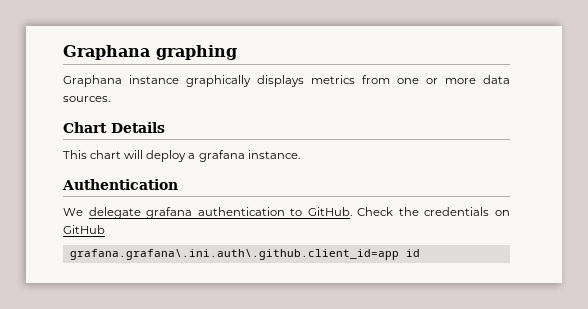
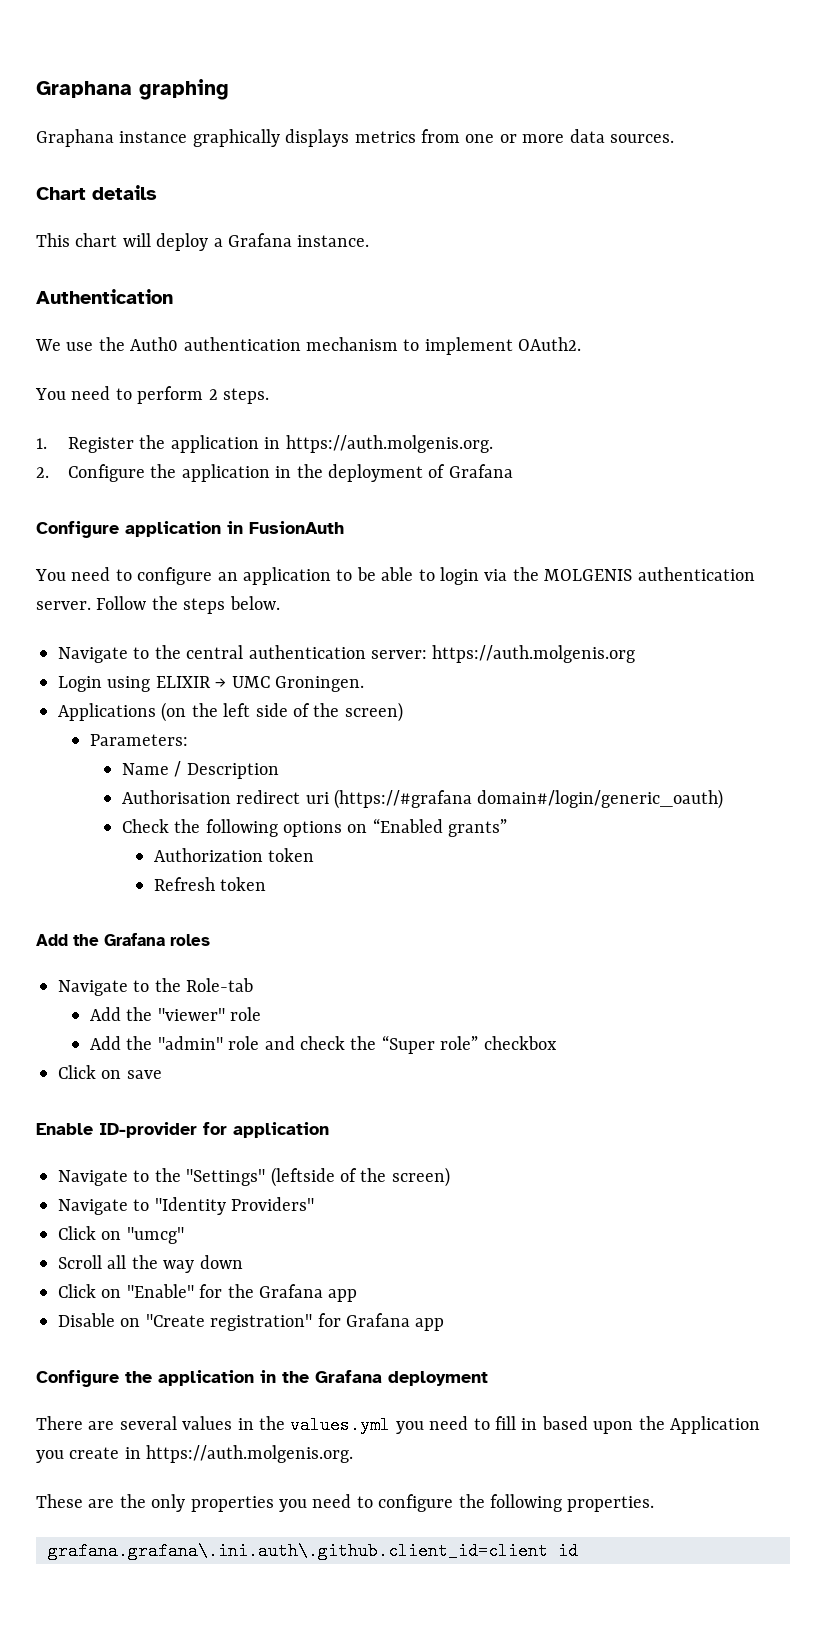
[111,122,165,133] Details -> [92,185,157,200] details
[198,150,245,162] grafana -> [228,233,292,247] Grafana
[88,207,510,219] [63,225,105,234] [69,249,399,260] delegate grafana authentication to GitHub. Check the credentials on GitHub // grafana.grafana\.ini.auth\.github.client_id=app -> [66,337,582,355] [35,386,269,404] [36,435,493,453] [36,464,513,482] [36,521,344,538] [35,567,755,585] [36,596,280,614] [58,645,636,663] [58,676,364,692] [58,702,403,722] [89,734,188,746] [121,761,279,779] [121,789,724,809] [121,818,508,837] [153,848,315,862] [153,877,267,891] [36,933,210,946] [58,978,254,996] [89,1007,262,1021] [89,1035,557,1054] [58,1065,162,1079] [36,1122,329,1138] [58,1167,450,1187] [58,1197,315,1215] [58,1226,184,1244] [58,1255,243,1273] [58,1284,358,1302] [58,1313,445,1331] [36,1370,488,1387] [36,1416,760,1434] [36,1445,354,1463] [36,1494,655,1512] [48,1542,548,1560] use the Auth0 authentication mechanism to implement OAuth2. // You need to perform 2 steps. // 1. Register the application in https://auth.molgenis.org. // 2. Configure the application in the deployment of Grafana // Configure application in FusionAuth // You need to configure an application to be able to login via the MOLGENIS authentication server. Follow the steps below. // Navigate to the central authentication server: https://auth.molgenis.org // Login using ELIXIR → UMC Groningen. // Applications (on the left side of the screen) // Parameters: // Name / Description // Authorisation redirect uri (https://#grafana domain#/login/generic_oauth) // Check the following options on “Enabled grants” // Authorization token // Refresh token // Add the Grafana roles // Navigate to the Role-tab // Add the "viewer" role // Add the "admin" role and check the “Super role” checkbox // Click on save // Enable ID-provider for application // Navigate to the "Settings" (leftside of the screen) // Navigate to "Identity Providers" // Click on "umcg" // Scroll all the way down // Click on "Enable" for the Grafana app // Disable on "Create registration" for Grafana app // Configure the application in the Grafana deployment // There are several values in the values.yml you need to fill in based upon the Application you create in https://auth.molgenis.org. // These are the only properties you need to configure the following properties. // grafana.grafana\.ini.auth\.github.client_id=client

